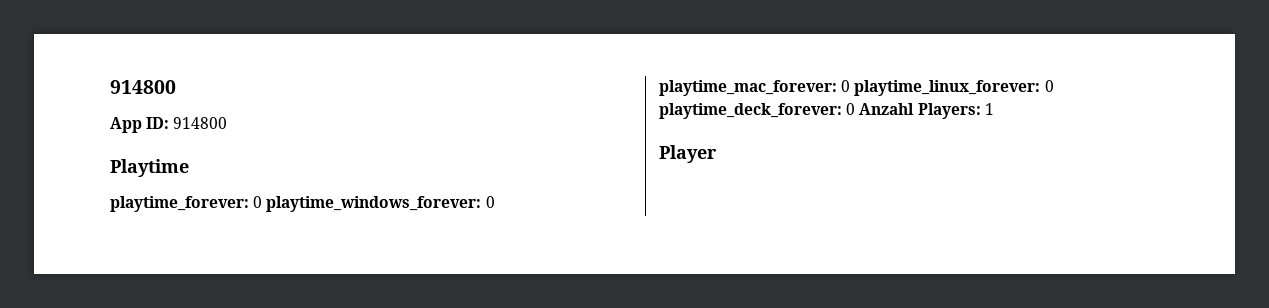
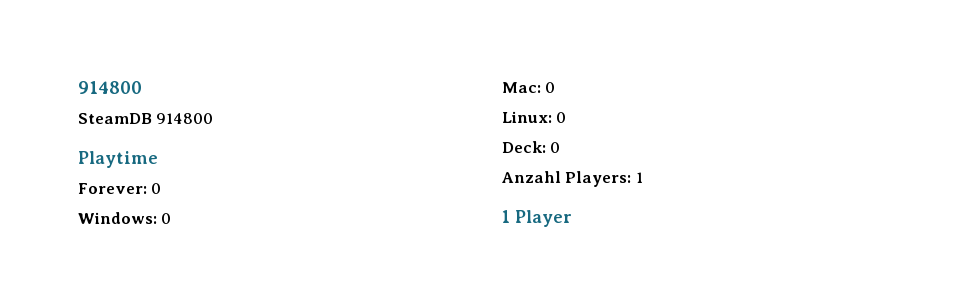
[110,80,176,94] [110,117,170,133] 914800 // App ID: -> [78,81,142,94] [78,113,152,124] 914800 // SteamDB
[110,196,495,212] [659,80,1054,96] [659,103,856,119] playtime_forever: 0 playtime_windows_forever: 0 playtime_mac_forever: 0 playtime_linux_forever: 0 playtime_deck_forever: 0 -> [78,183,162,194] [78,212,172,224] [502,82,556,93] [502,111,567,123] [502,141,561,153] Forever: 0 // Windows: 0 // Mac: 0 // Linux: 0 // Deck: 0 //
(994, 109) none -> [502,210,510,223] 1

